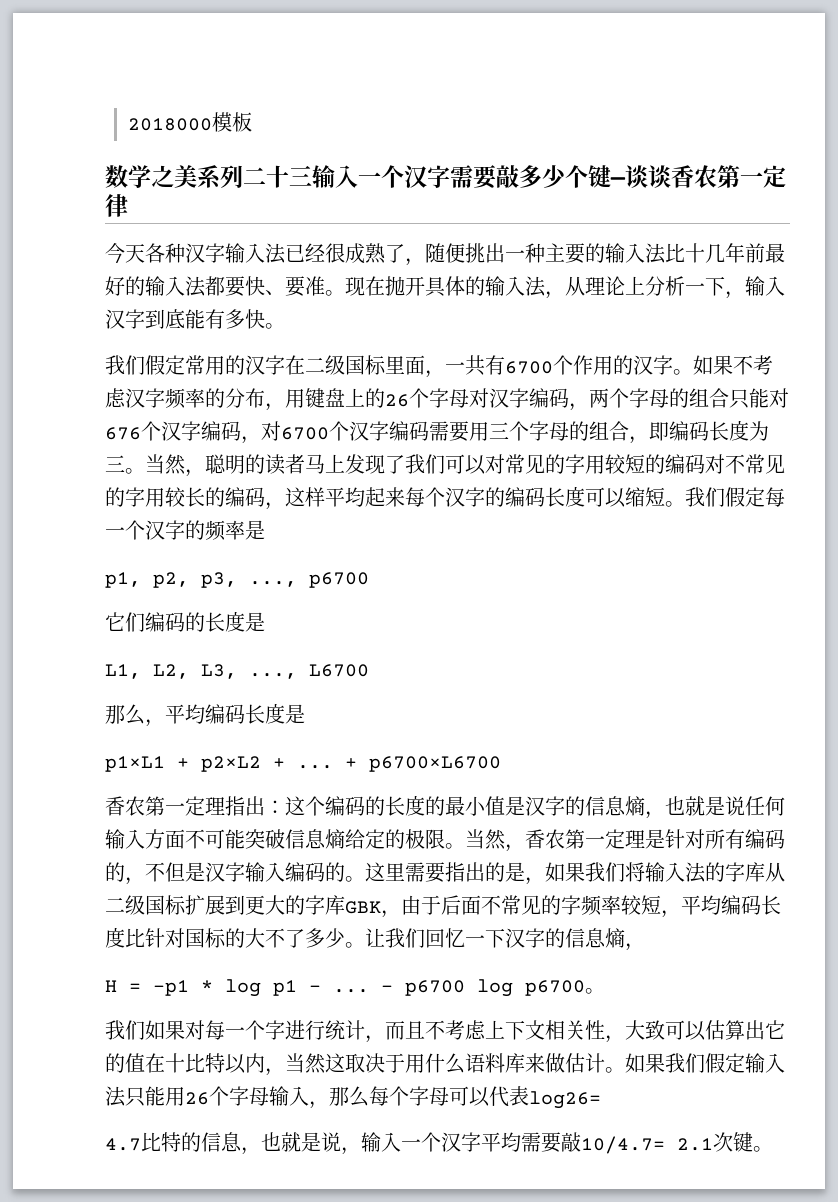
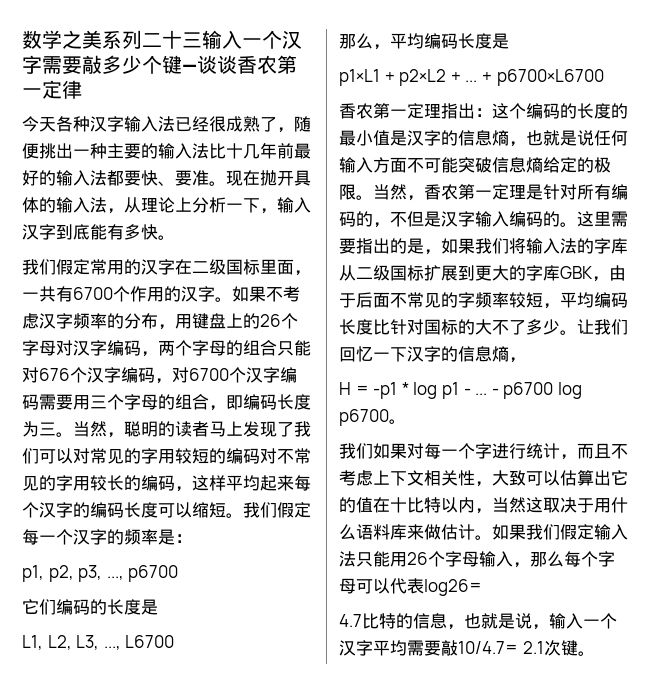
[127,112,252,132] 2018000模板 // -> (22, 39) none
(265, 530) none -> [175,534,192,543] ：

